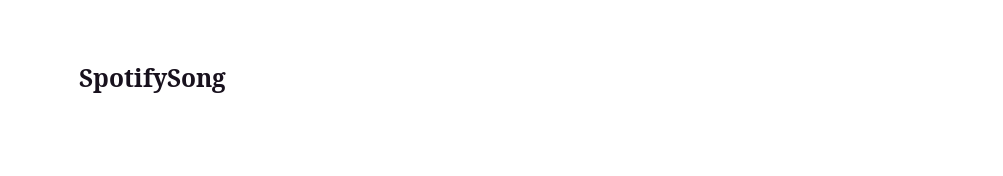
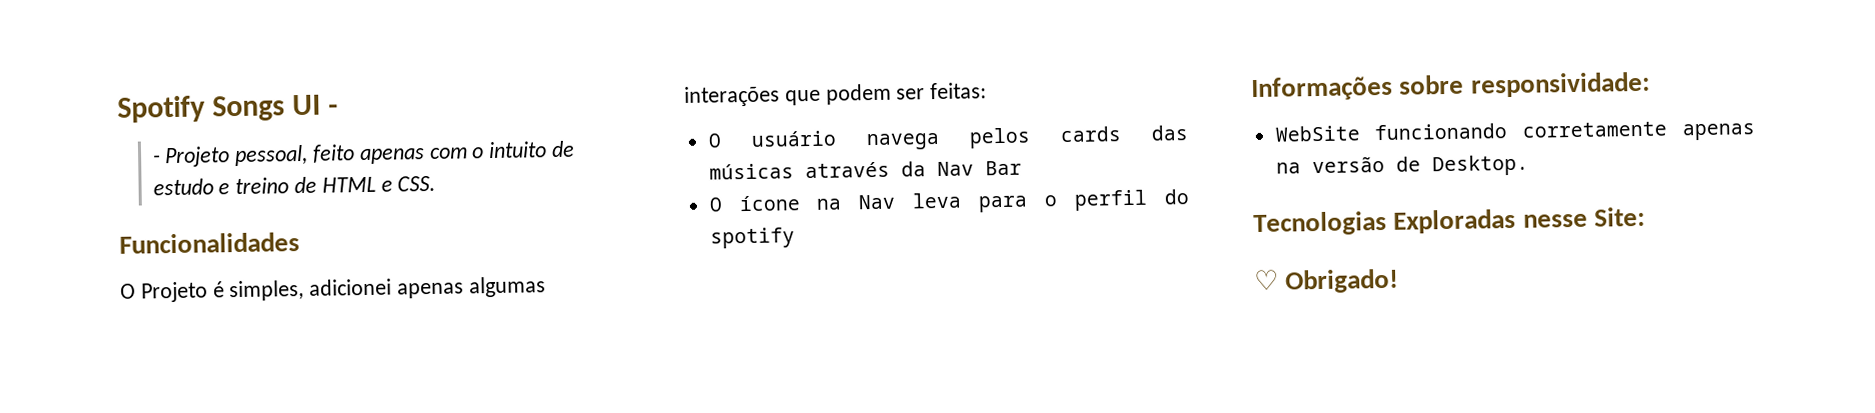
[79,68,226,93] SpotifySong -> [117,94,339,123] [152,140,575,168] [152,175,437,196] [119,232,300,254] [120,276,546,303] [684,82,988,107] [707,125,1188,151] [708,160,1022,180] [708,189,1189,213] [709,227,795,249] [1251,71,1650,102] [1274,121,1756,142] [1275,154,1529,177] [1253,206,1645,237] [1254,268,1400,294] Spotify Songs UI - // - Projeto pessoal, feito apenas com o intuito de estudo e treino de HTML e CSS. // Funcionalidades // O Projeto é simples, adicionei apenas algumas interações que podem ser feitas: // O usuário navega pelos cards das músicas através da Nav Bar // O ícone na Nav leva para o perfil do spotify // Informações sobre responsividade: // WebSite funcionando corretamente apenas na versão de Desktop. // Tecnologias Exploradas nesse Site: // ♡ Obrigado!

